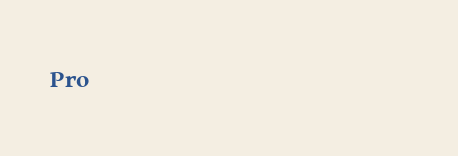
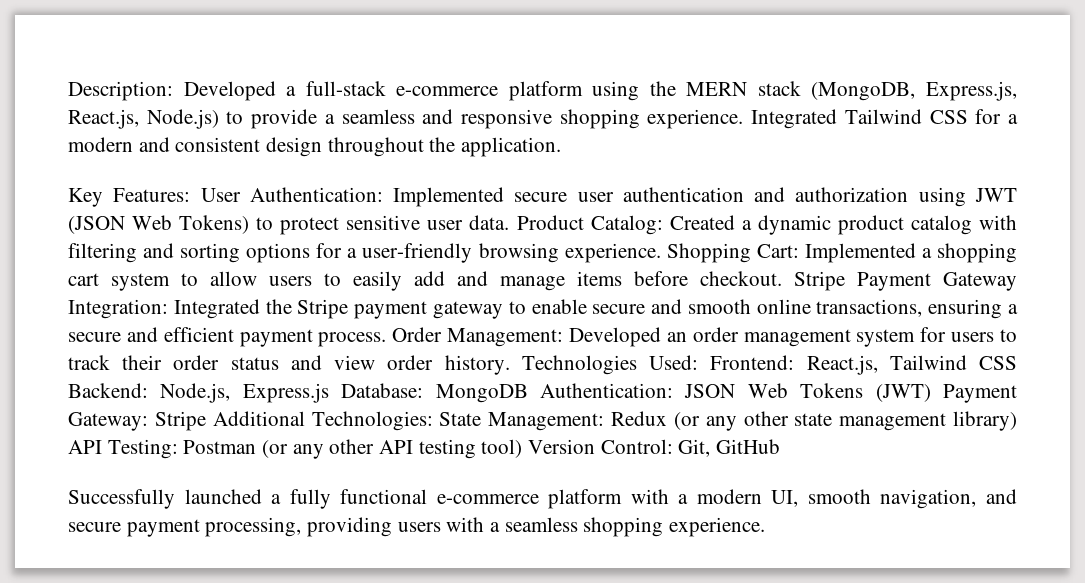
[50,72,89,87] Pro -> [68,81,1017,101] [68,109,1018,129] [68,137,562,157] [68,187,1017,207] [68,215,1017,235] [68,243,1018,263] [68,271,1017,291] [68,299,1019,319] [68,327,1018,347] [68,355,1018,375] [68,383,1017,403] [68,411,1018,431] [68,439,781,459] [68,489,1018,509] [68,517,766,537] Description: Developed a full-stack e-commerce platform using the MERN stack (MongoDB, Express.js, React.js, Node.js) to provide a seamless and responsive shopping experience. Integrated Tailwind CSS for a modern and consistent design throughout the application. // Key Features: User Authentication: Implemented secure user authentication and authorization using JWT (JSON Web Tokens) to protect sensitive user data. Product Catalog: Created a dynamic product catalog with filtering and sorting options for a user-friendly browsing experience. Shopping Cart: Implemented a shopping cart system to allow users to easily add and manage items before checkout. Stripe Payment Gateway Integration: Integrated the Stripe payment gateway to enable secure and smooth online transactions, ensuring a secure and efficient payment process. Order Management: Developed an order management system for users to track their order status and view order history. Technologies Used: Frontend: React.js, Tailwind CSS Backend: Node.js, Express.js Database: MongoDB Authentication: JSON Web Tokens (JWT) Payment Gateway: Stripe Additional Technologies: State Management: Redux (or any other state management library) API Testing: Postman (or any other API testing tool) Version Control: Git, GitHub // Successfully launched a fully functional e-commerce platform with a modern UI, smooth navigation, and secure payment processing, providing users with a seamless shopping experience.

